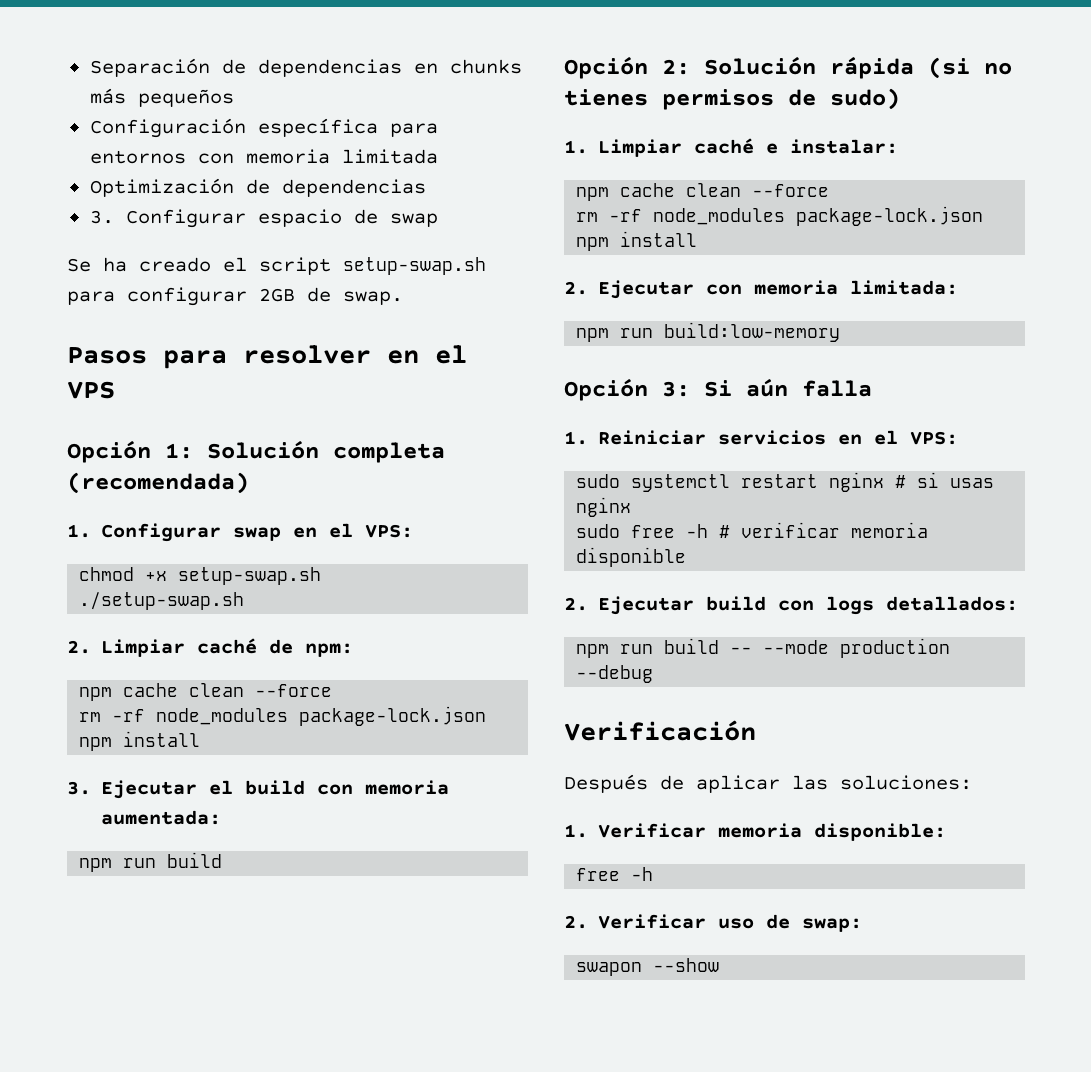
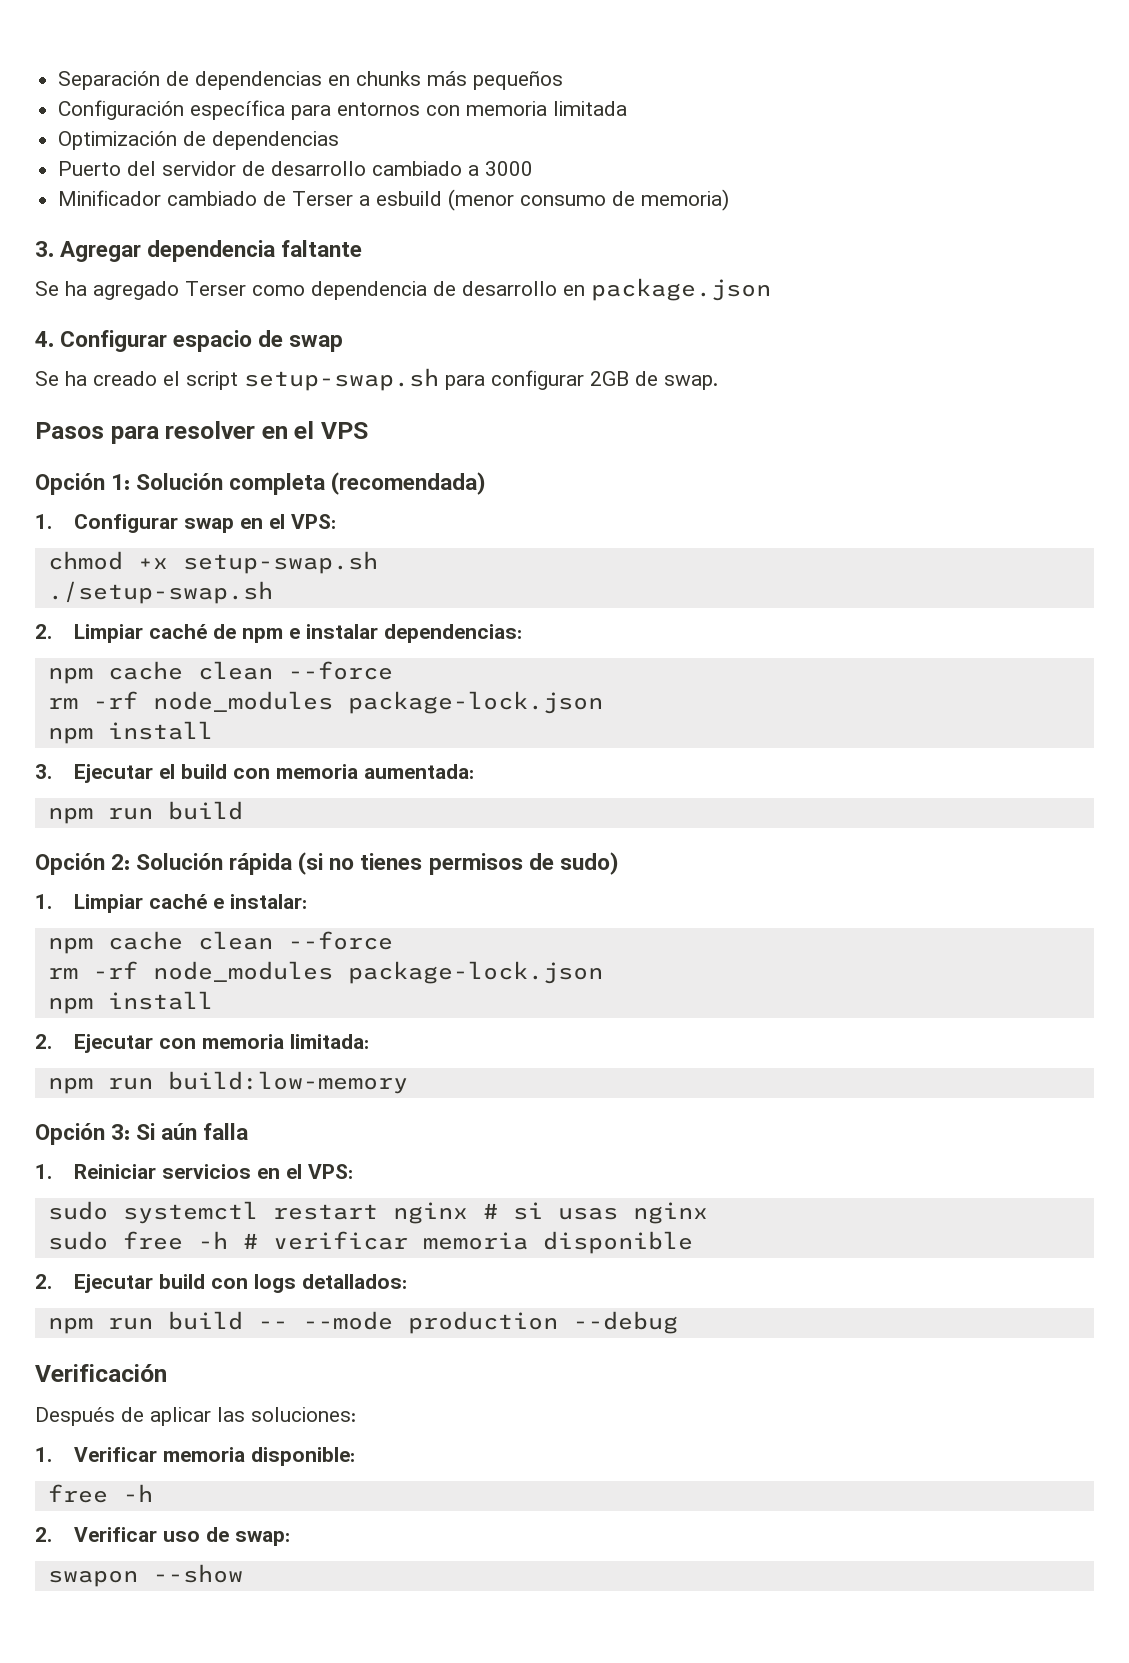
[89,210,114,224] 3. -> [58,161,534,176] [58,189,730,211] [35,240,363,262] [35,278,771,301] [35,331,54,347] Puerto del servidor de desarrollo cambiado a 3000 // Minificador cambiado de Terser a esbuild (menor consumo de memoria) // 3. Agregar dependencia faltante // Se ha agregado Terser como dependencia de desarrollo en package.json // 4.
[305,643,354,657] npm: -> [241,624,522,643] npm e instalar dependencias:

